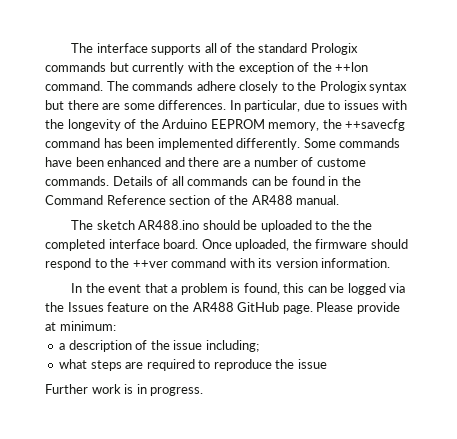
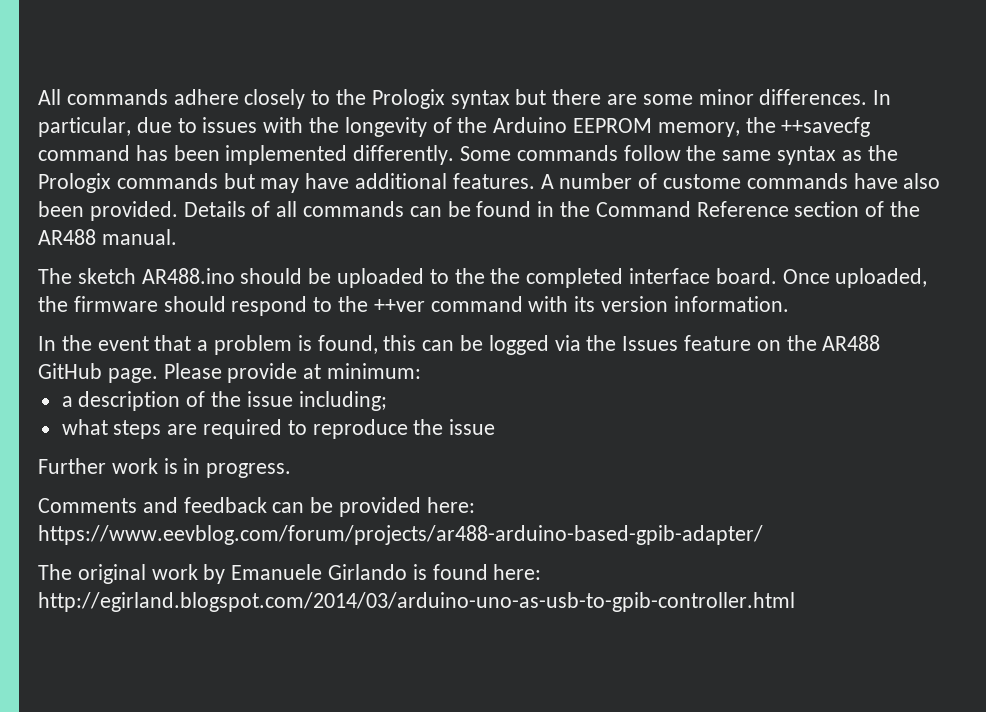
[71,43,358,55] [45,62,369,74] [45,81,129,91] The interface supports all of the standard Prologix commands but currently with the exception of the ++lon command. The -> [38,89,61,105] All
(155, 106) none -> [698,89,754,105] minor
[45,157,366,167] [45,176,109,186] have been enhanced and there are a number of custome commands. -> [623,145,898,165] [38,173,941,193] [38,201,178,221] follow the same syntax as the Prologix commands but may have additional features. A number of custome commands have also been provided.
(204, 391) none -> [38,497,475,517] [38,525,763,545] [38,564,542,584] [38,592,795,612] // Comments and feedback can be provided here: https://www.eevblog.com/forum/projects/ar488-arduino-based-gpib-adapter/ // The original work by Emanuele Girlando is found here: http://egirland.blogspot.com/2014/03/arduino-uno-as-usb-to-gpib-controller.html

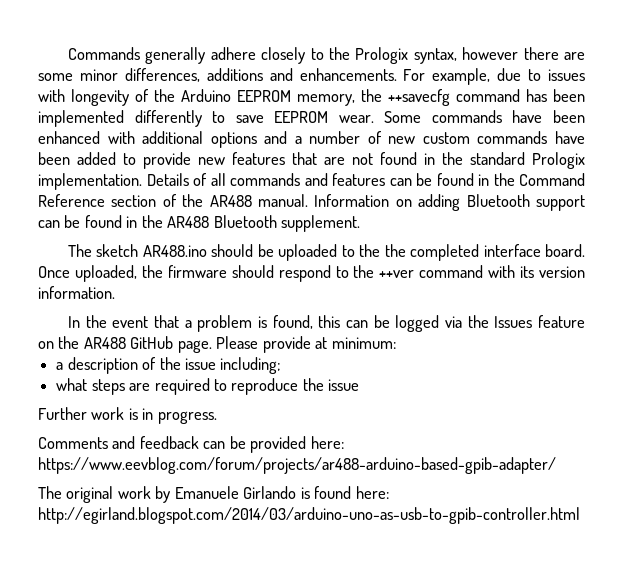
[38,89,168,105] All commands -> [67,47,206,64] Commands generally
[450,89,547,109] syntax but -> [413,47,519,64] syntax, however
[759,89,892,105] [38,117,131,137] differences. In particular, -> [124,68,491,85] differences, additions and enhancements. For example,
[309,117,340,133] the -> (65, 95) none
[353,145,898,165] [38,173,941,193] [38,201,178,221] differently. Some commands follow the same syntax as the Prologix commands but may have additional features. A number of custome commands have also been provided. -> [134,110,585,127] [38,131,585,148] [38,152,585,169] [38,173,142,190] differently to save EEPROM wear. Some commands have been enhanced with additional options and a number of new custom commands have been added to provide new features that are not found in the standard Prologix implementation.
(405, 209) none -> [304,173,385,186] and features
(177, 237) none -> [314,194,585,211] [38,215,361,232] Information on adding Bluetooth support can be found in the AR488 Bluetooth supplement.

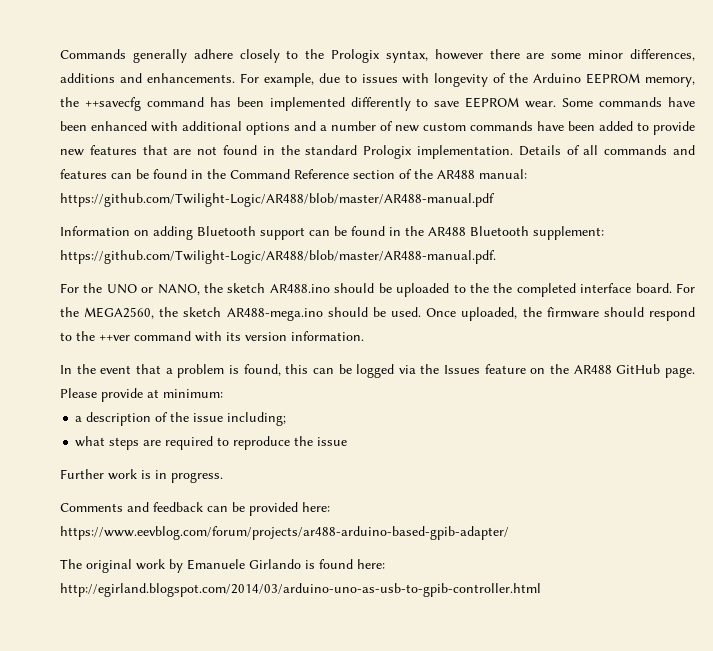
[258,194,308,207] manual. -> [479,169,527,179] [60,193,495,207] manual: https://github.com/Twilight-Logic/AR488/blob/master/AR488-manual.pdf //
[281,215,361,232] [67,244,92,257] supplement. // The -> [533,226,604,240] [60,250,496,264] [60,283,224,295] supplement: https://github.com/Twilight-Logic/AR488/blob/master/AR488-manual.pdf. // For the UNO or NANO, the
(585, 250) none -> [676,283,696,293] [60,307,422,321] For the MEGA2560, the sketch AR488-mega.ino should be used.

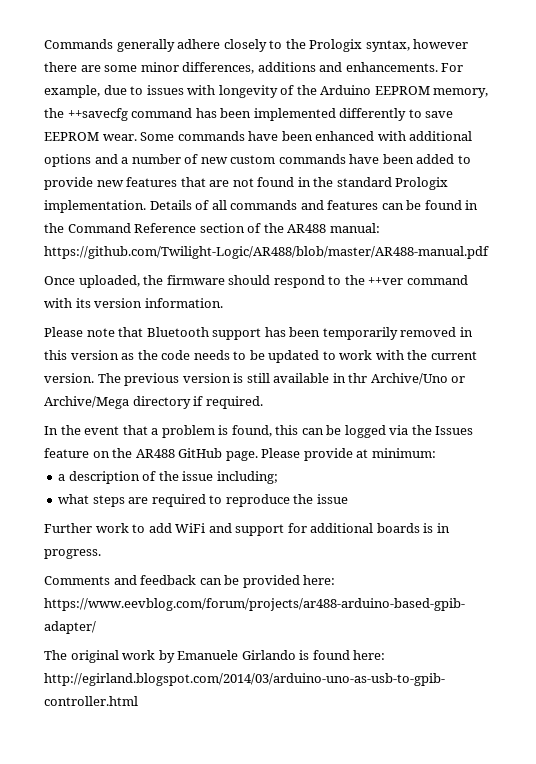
[60,226,604,240] [60,250,496,264] [60,283,696,297] [60,307,422,321] Information on adding Bluetooth support can be found in the AR488 Bluetooth supplement: https://github.com/Twilight-Logic/AR488/blob/master/AR488-manual.pdf. // For the UNO or NANO, the sketch AR488.ino should be uploaded to the the completed interface board. For the MEGA2560, the sketch AR488-mega.ino should be used. -> (489, 252) none
(364, 336) none -> [44,327,473,340] [44,350,477,363] [44,373,466,386] [44,396,263,409] // Please note that Bluetooth support has been temporarily removed in this version as the code needs to be updated to work with the current version. The previous version is still available in thr Archive/Uno or Archive/Mega directory if required.
(137, 474) none -> [132,523,420,536] to add WiFi and support for additional boards

